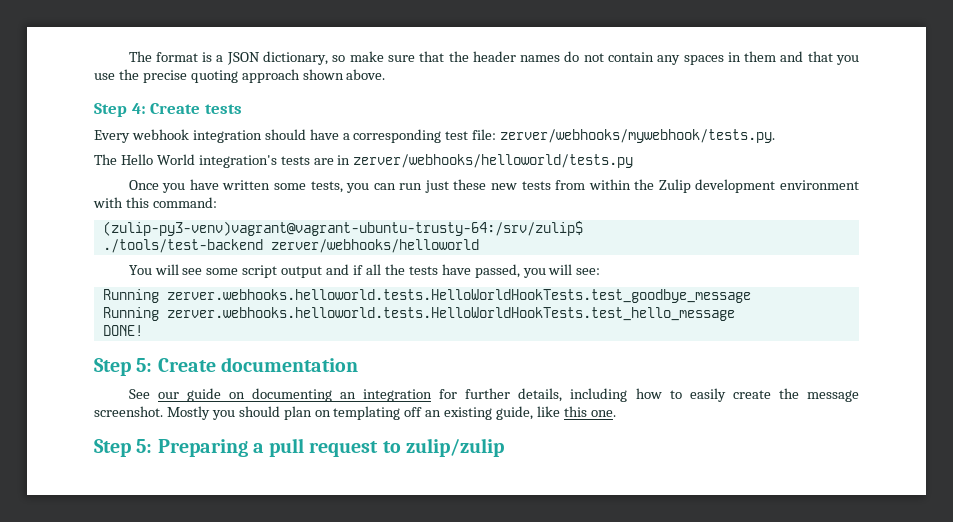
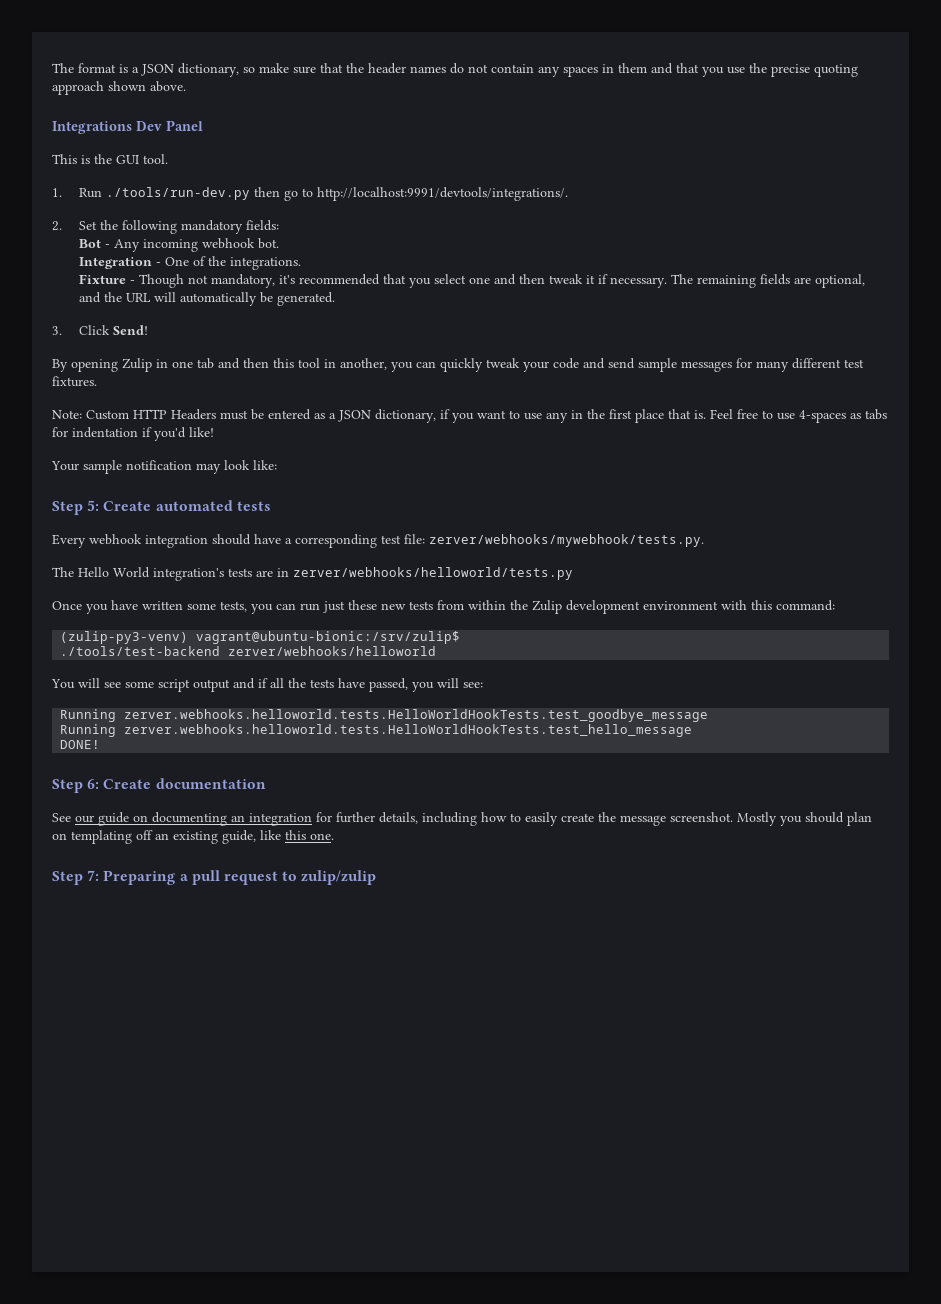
[94,103,201,117] Step 4: Create -> [52,120,203,134] [52,154,168,164] [52,187,569,201] [52,220,280,234] [79,238,280,252] [79,256,302,270] [79,274,866,288] [79,292,336,306] [52,325,149,335] [52,358,864,372] [52,376,97,387] [52,409,887,423] [52,427,214,441] [51,460,277,474] [52,500,233,515] Integrations Dev Panel // This is the GUI tool. // 1. Run ./tools/run-dev.py then go to http://localhost:9991/devtools/integrations/. // 2. Set the following mandatory fields: // Bot - Any incoming webhook bot. // Integration - One of the integrations. // Fixture - Though not mandatory, it's recommended that you select one and then tweak it if necessary. The remaining fields are optional, and the URL will automatically be generated. // 3. Click Send! // By opening Zulip in one tab and then this tool in another, you can quickly tweak your code and send sample messages for many different test fixtures. // Note: Custom HTTP Headers must be entered as a JSON dictionary, if you want to use any in the first place that is. Feel free to use 4-spaces as tabs for indentation if you'd like! // Your sample notification may look like: // Step 5: Create automated
[102,221,583,236] (zulip-py3-venv)vagrant@vagrant-ubuntu-trusty-64:/srv/zulip$ -> [60,631,461,644] (zulip-py3-venv) vagrant@ubuntu-bionic:/srv/zulip$
[136,358,153,372] 5: -> [87,779,100,789] 6:
[136,439,153,453] 5: -> [87,870,100,881] 7:

